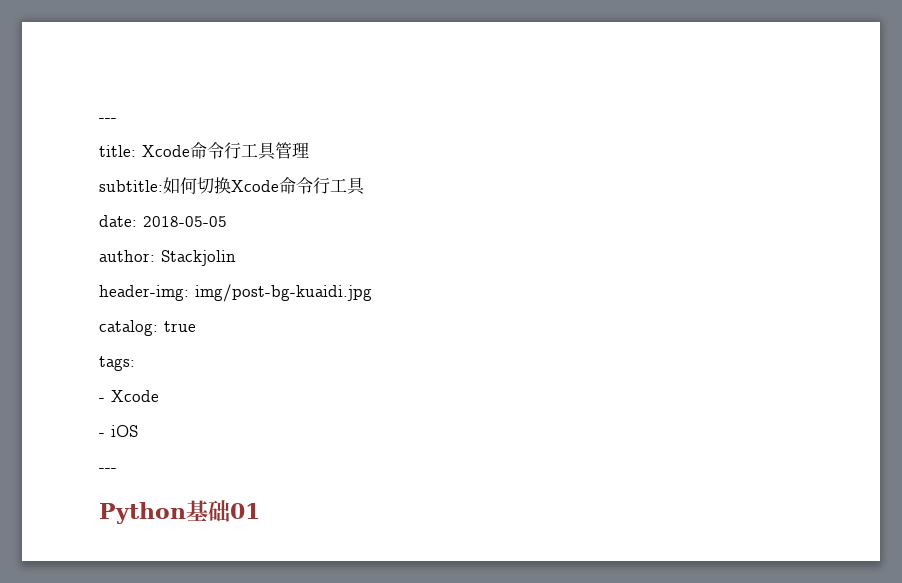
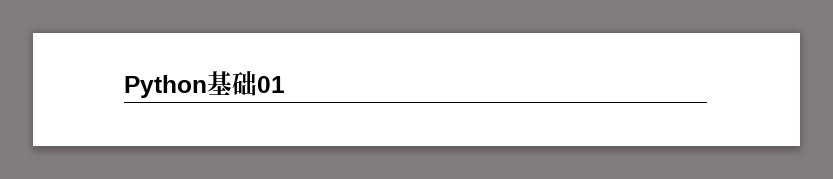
[99,118,117,122] [99,142,309,160] [99,177,365,195] [99,215,227,227] [99,250,236,266] [99,284,372,302] [99,320,196,336] [99,356,135,371] [99,390,159,402] [99,425,138,437] [99,468,117,472] --- // title: Xcode命令行工具管理 // subtitle:如何切换Xcode命令行工具 // date: 2018-05-05 // author: Stackjolin // header-img: img/post-bg-kuaidi.jpg // catalog: true // tags: // - Xcode // - iOS // --- // -> (124, 86) none

